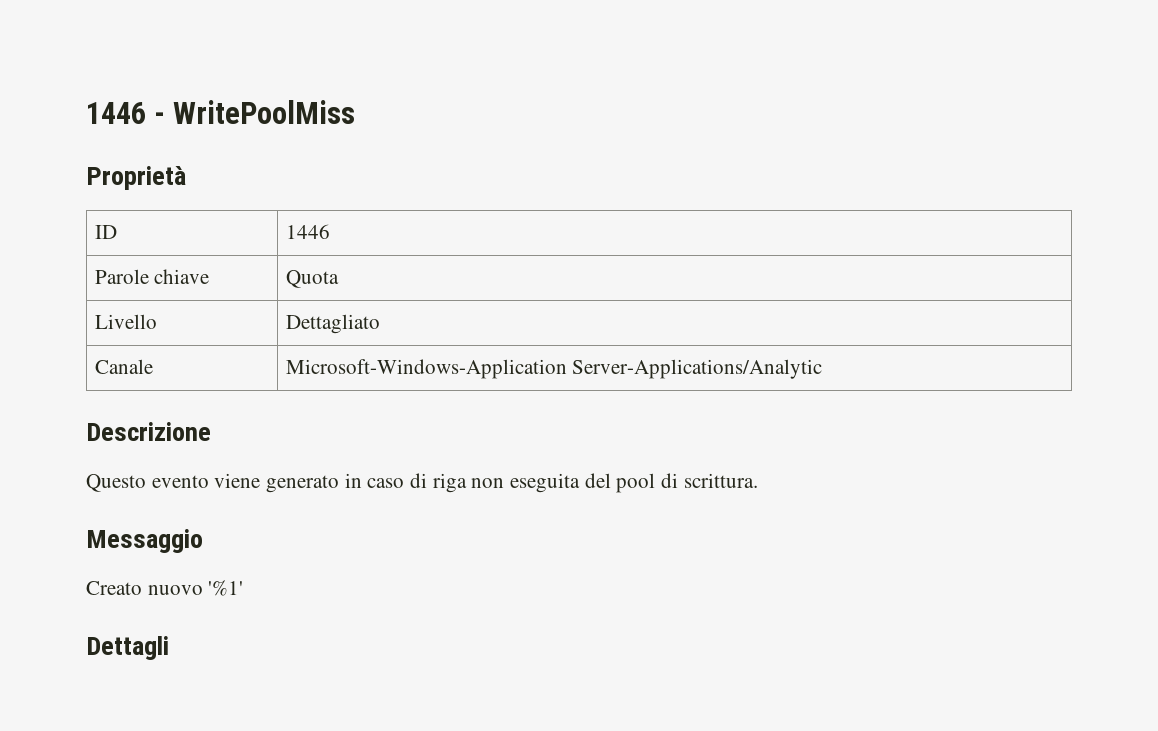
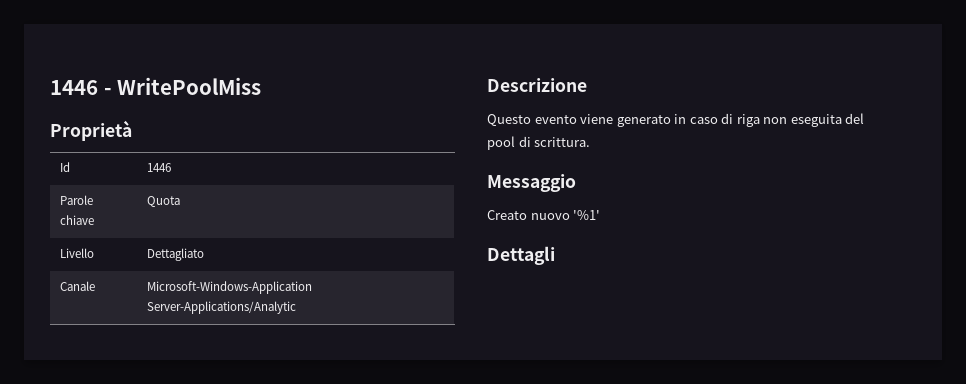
[94,225,117,239] ID -> [60,162,71,172] Id

